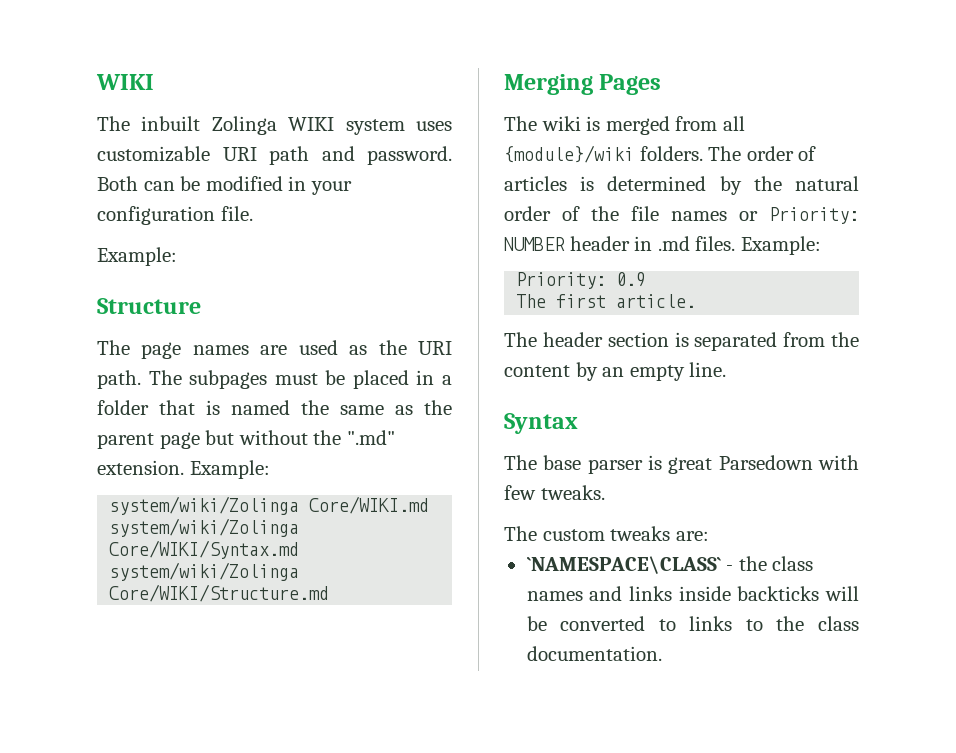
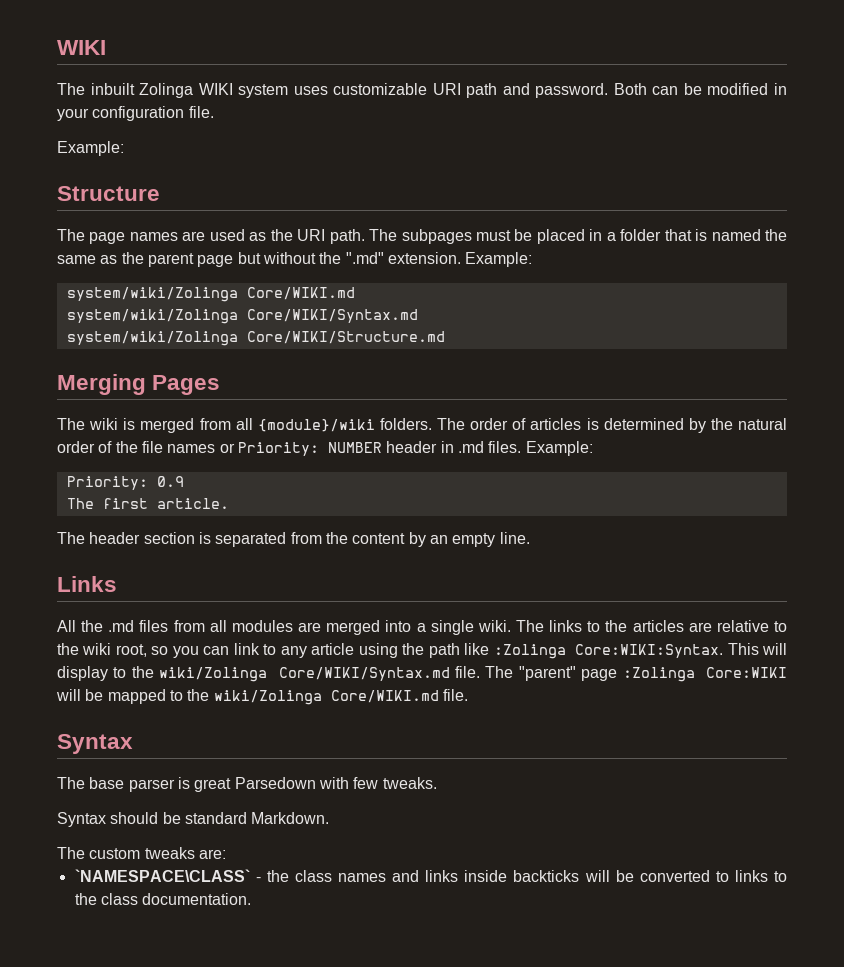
(727, 369) none -> [57,576,117,592] [57,620,787,635] [57,643,787,659] [57,666,788,682] [56,689,468,705] // Links // All the .md files from all modules are merged into a single wiki. The links to the articles are relative to the wiki root, so you can link to any article using the path like :Zolinga Core:WIKI:Syntax. This will display to the wiki/Zolinga Core/WIKI/Syntax.md file. The "parent" page :Zolinga Core:WIKI will be mapped to the wiki/Zolinga Core/WIKI.md file.
(605, 492) none -> [57,812,330,827] // Syntax should be standard Markdown.

